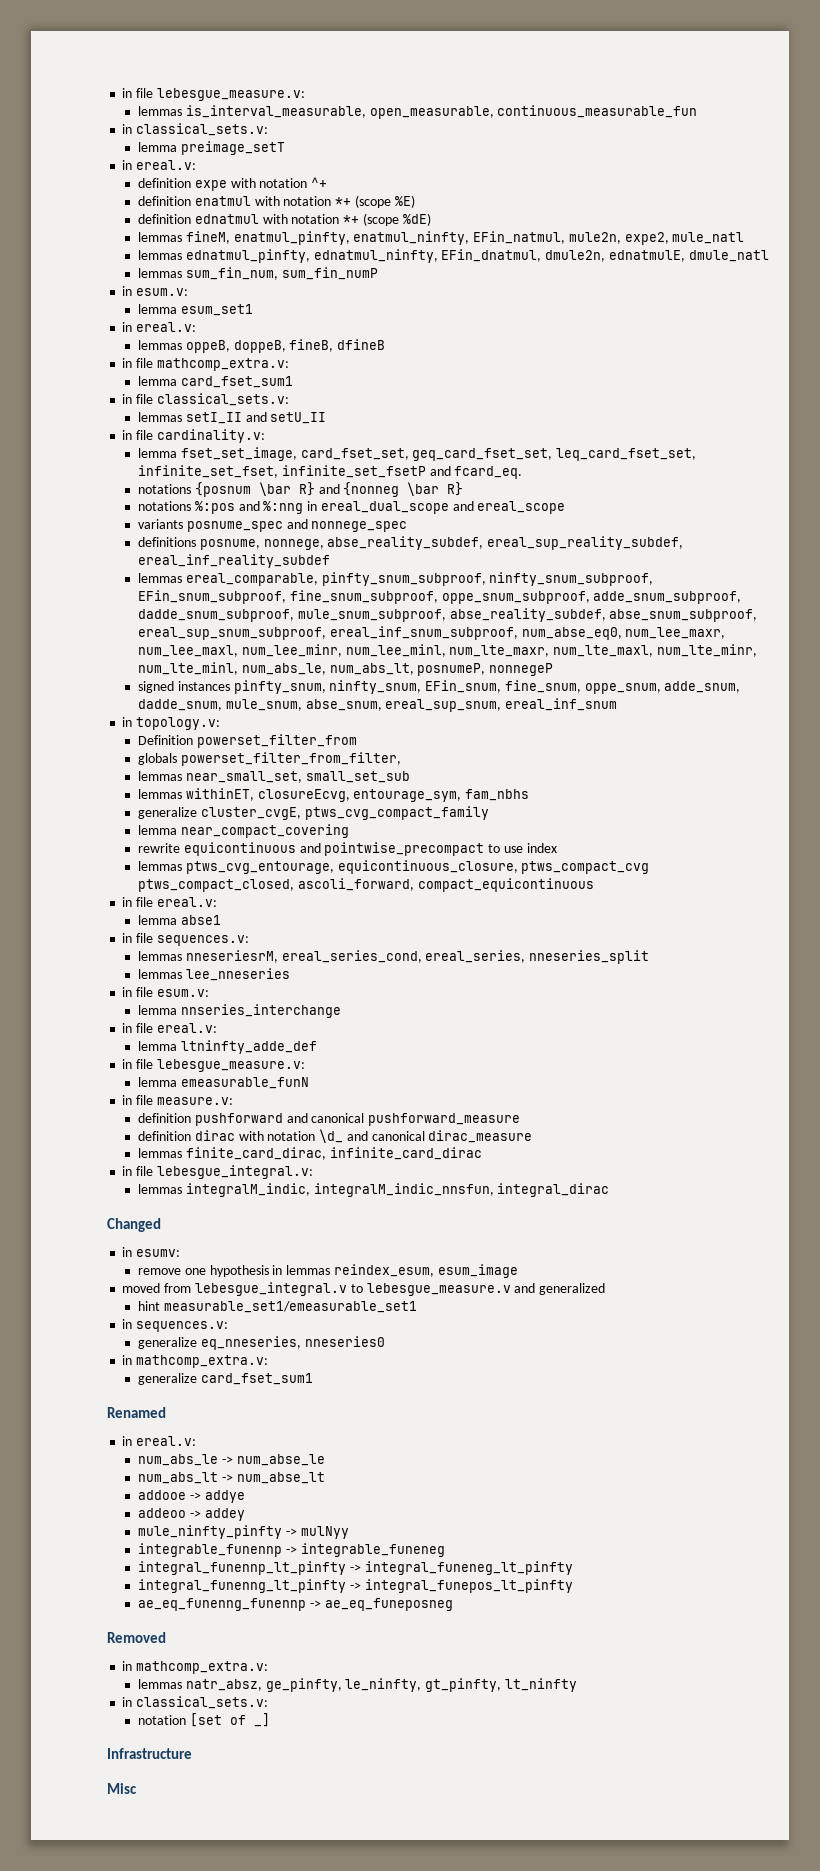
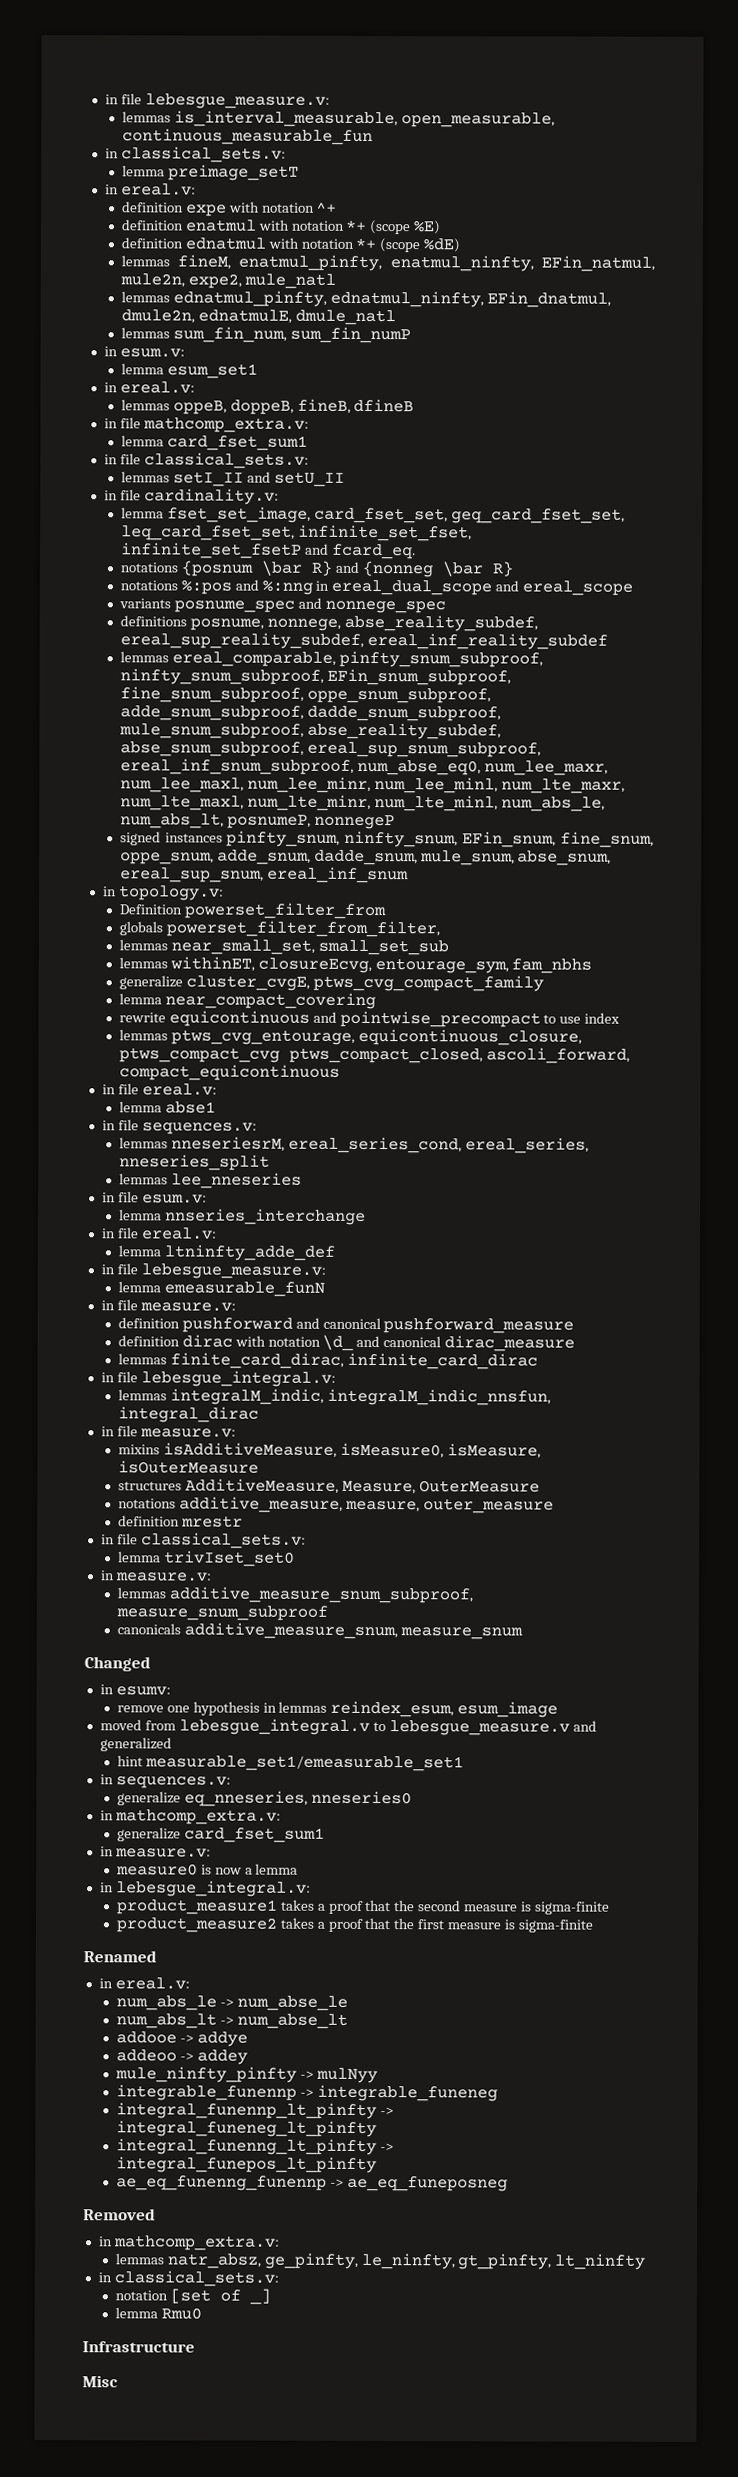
(610, 1190) none -> [100,1425,236,1438] [117,1442,541,1459] [117,1460,259,1474] [117,1478,540,1495] [117,1496,554,1514] [117,1515,243,1528] [100,1532,306,1549] [117,1550,295,1567] [99,1570,212,1582] [116,1586,473,1604] [115,1605,328,1621] [116,1622,523,1640] // in file measure.v: // mixins isAdditiveMeasure, isMeasure0, isMeasure, isOuterMeasure // structures AdditiveMeasure, Measure, OuterMeasure // notations additive_measure, measure, outer_measure // definition mrestr // in file classical_sets.v: // lemma trivIset_set0 // in measure.v: // lemmas additive_measure_snum_subproof, measure_snum_subproof // canonicals additive_measure_snum, measure_snum
(313, 1379) none -> [99,1846,211,1858] [115,1863,299,1876] [99,1880,311,1897] [115,1899,610,1915] [115,1917,593,1933] // in measure.v: // measure0 is now a lemma // in lebesgue_integral.v: // product_measure1 takes a proof that the second measure is sigma-finite // product_measure2 takes a proof that the first measure is sigma-finite
(270, 1720) none -> [114,2307,202,2320] // lemma Rmu0

